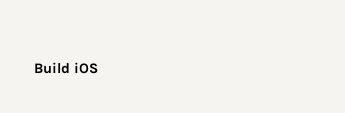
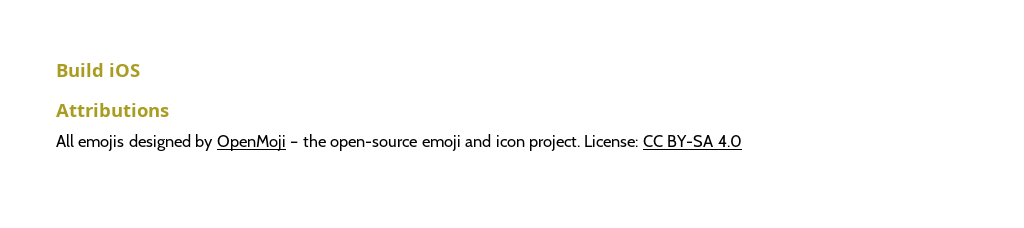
(98, 68) none -> [56,103,169,117] [56,134,742,151] // Attributions // All emojis designed by OpenMoji – the open-source emoji and icon project. License: CC BY-SA 4.0

